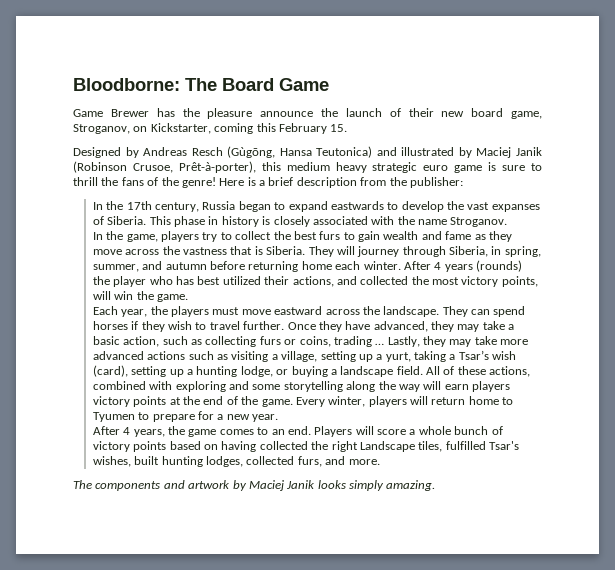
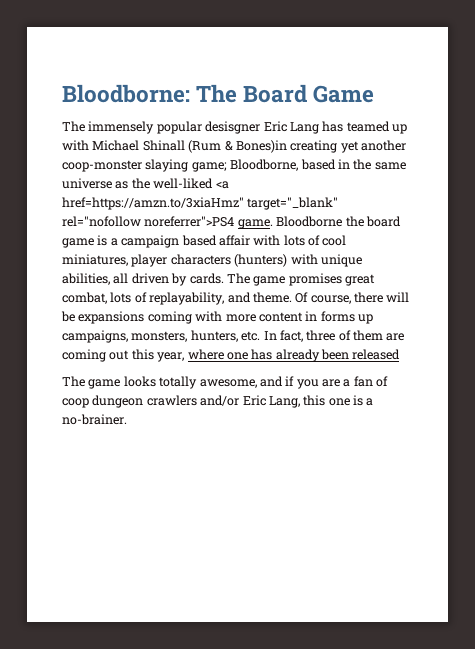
[73,108,542,119] [73,123,348,134] [73,146,542,158] [73,161,543,173] [73,177,463,188] [92,201,540,212] [92,216,508,227] [92,231,512,242] [92,246,541,257] [92,260,523,272] [92,276,538,287] [92,291,189,302] [92,306,526,317] [92,321,515,332] [92,336,529,347] [92,350,517,362] [92,365,531,377] [92,381,511,392] [92,396,514,407] [92,411,279,422] [92,426,503,437] [92,441,520,452] [92,456,380,467] [73,480,436,491] Game Brewer has the pleasure announce the launch of their new board game, Stroganov, on Kickstarter, coming this February 15. // Designed by Andreas Resch (Gùgōng, Hansa Teutonica) and illustrated by Maciej Janik (Robinson Crusoe, Prêt-à-porter), this medium heavy strategic euro game is sure to thrill the fans of the genre! Here is a brief description from the publisher: // In the 17th century, Russia began to expand eastwards to develop the vast expanses of Siberia. This phase in history is closely associated with the name Stroganov. // In the game, players try to collect the best furs to gain wealth and fame as they move across the vastness that is Siberia. They will journey through Siberia, in spring, summer, and autumn before returning home each winter. After 4 years (rounds) the player who has best utilized their actions, and collected the most victory points, will win the game. // Each year, the players must move eastward across the landscape. They can spend horses if they wish to travel further. Once they have advanced, they may take a basic action, such as collecting furs or coins, trading … Lastly, they may take more advanced actions such as visiting a village, setting up a yurt, taking a Tsar’s wish (card), setting up a hunting lodge, or buying a landscape field. All of these actions, combined with exploring and some storytelling along the way will earn players victory points at the end of the game. Every winter, players will return home to Tyumen to prepare for a new year. // After 4 years, the game comes to an end. Players will score a whole bunch of victory points based on having collected the right Landscape tiles, fulfilled Tsar's wishes, built hunting lodges, collected furs, and more. // The components and artwork by Maciej Janik looks simply amazing. -> [62,121,407,134] [62,140,406,153] [62,159,406,172] [62,178,229,189] [62,197,339,210] [62,216,401,229] [62,235,347,248] [62,254,362,267] [62,273,375,286] [62,292,410,305] [61,311,373,324] [62,330,405,343] [62,349,401,362] [62,376,389,389] [62,395,374,408] [62,414,127,425] The immensely popular desisgner Eric Lang has teamed up with Michael Shinall (Rum & Bones)in creating yet another coop-monster slaying game; Bloodborne, based in the same universe as the well-liked <a href=https://amzn.to/3xiaHmz" target="_blank" rel="nofollow noreferrer">PS4 game. Bloodborne the board game is a campaign based affair with lots of cool miniatures, player characters (hunters) with unique abilities, all driven by cards. The game promises great combat, lots of replayability, and theme. Of course, there will be expansions coming with more content in forms up campaigns, monsters, hunters, etc. In fact, three of them are coming out this year, where one has already been released // The game looks totally awesome, and if you are a fan of coop dungeon crawlers and/or Eric Lang, this one is a no-brainer.

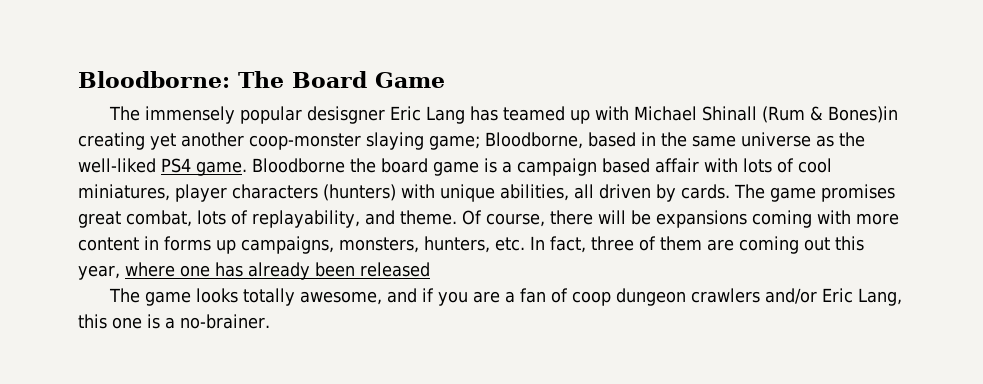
[215,181,229,189] [62,197,339,210] [62,216,235,227] <a href=https://amzn.to/3xiaHmz" target="_blank" rel="nofollow noreferrer">PS4 -> [161,158,191,173] PS4

